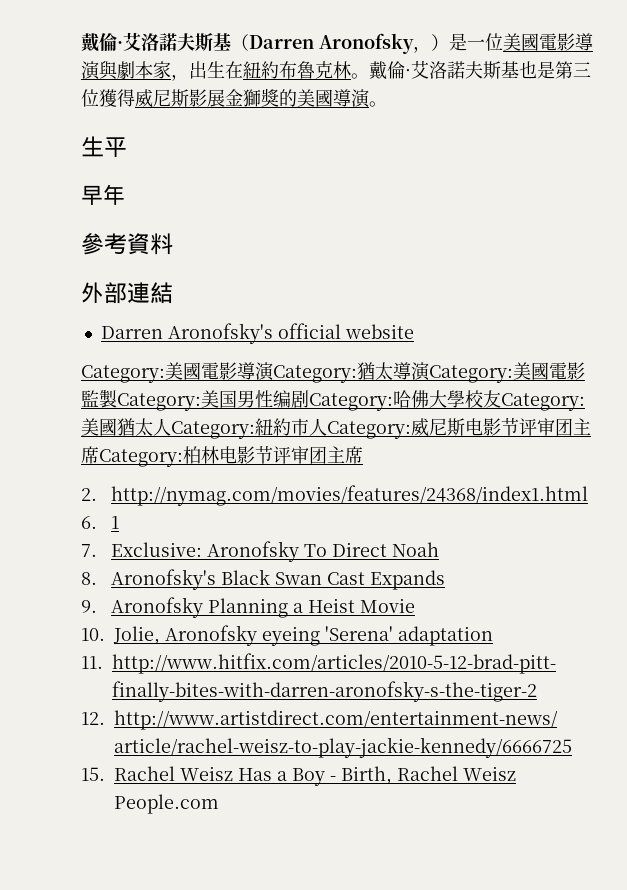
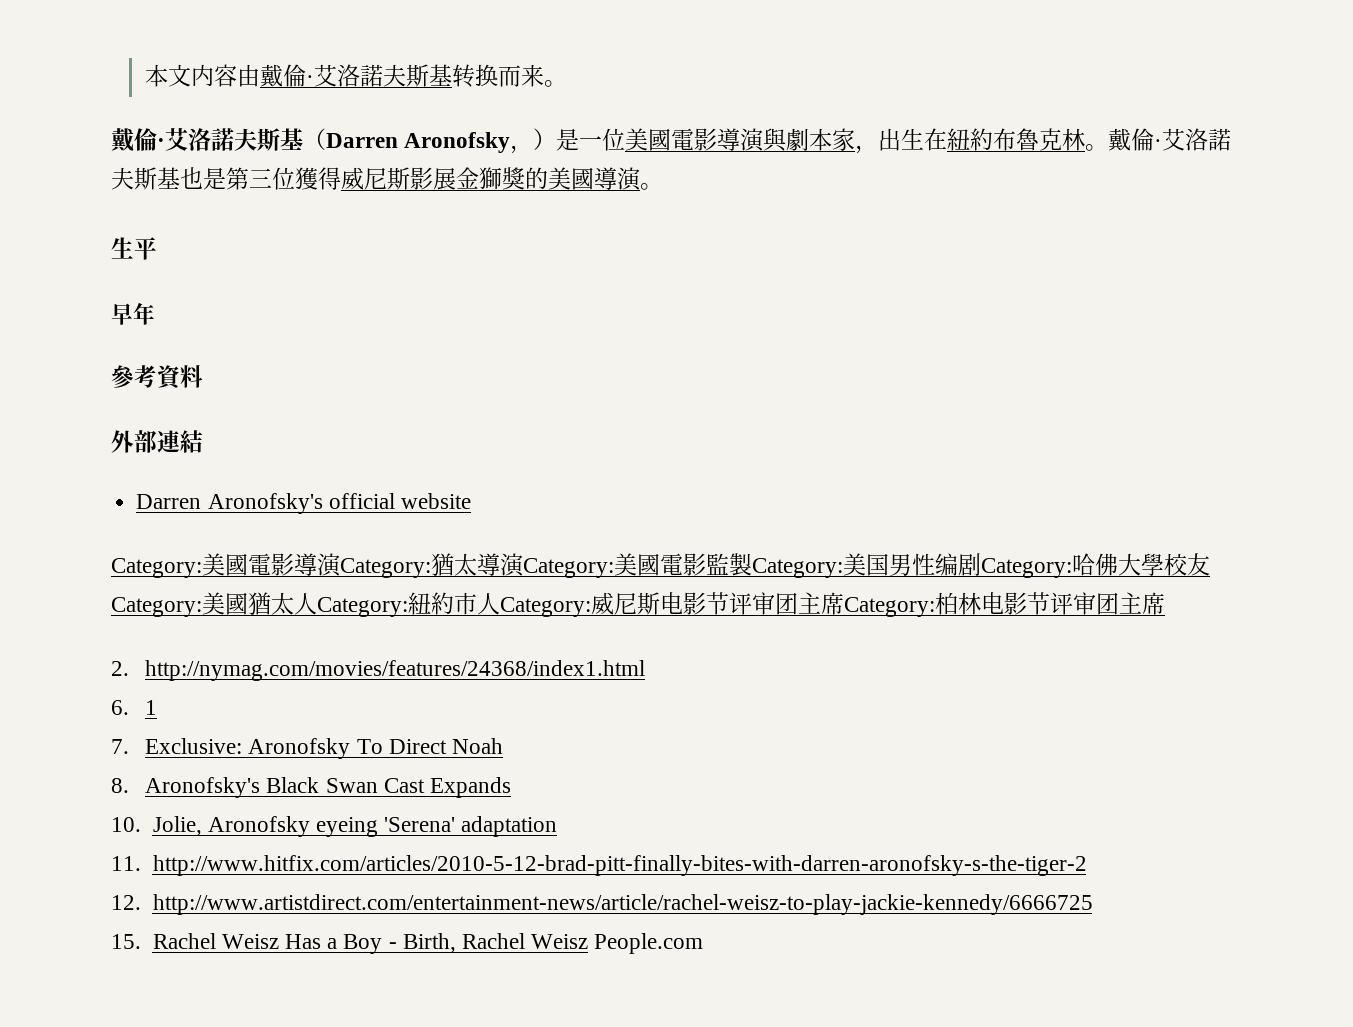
(81, 42) none -> [145,64,568,88] 本文内容由戴倫·艾洛諾夫斯基转换而来。 //
[81,597,415,618] // 9. Aronofsky Planning a Heist Movie -> (511, 787) none

